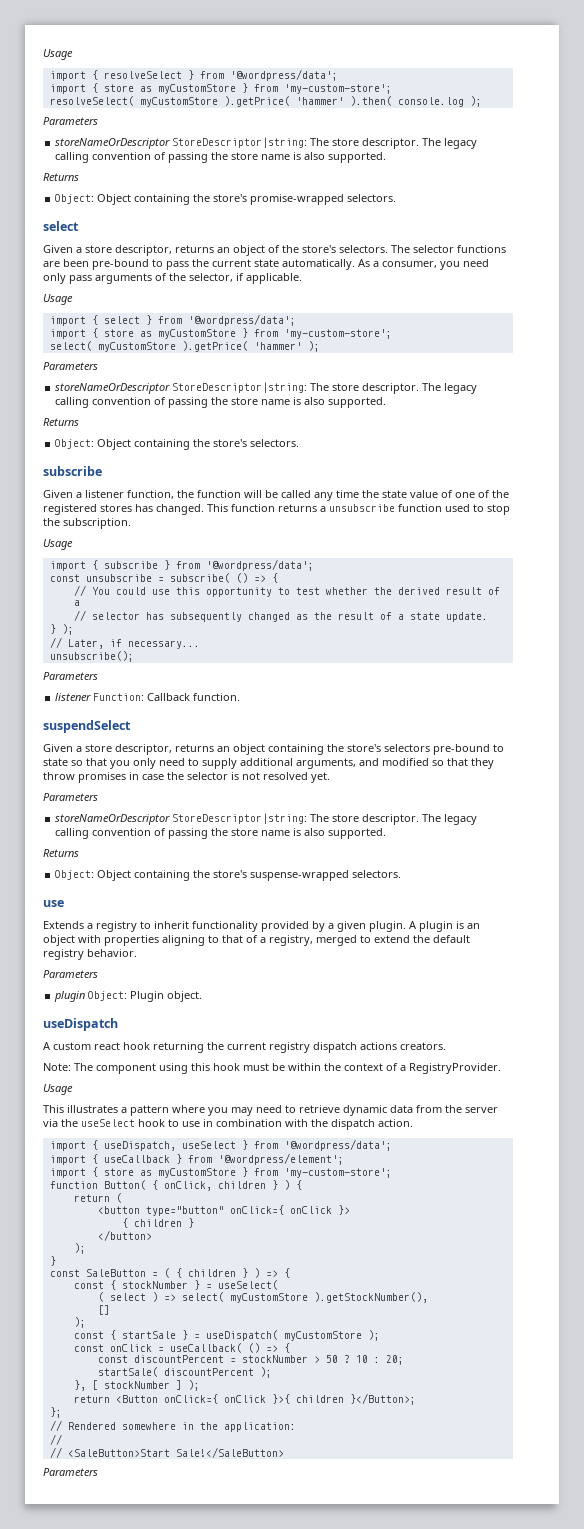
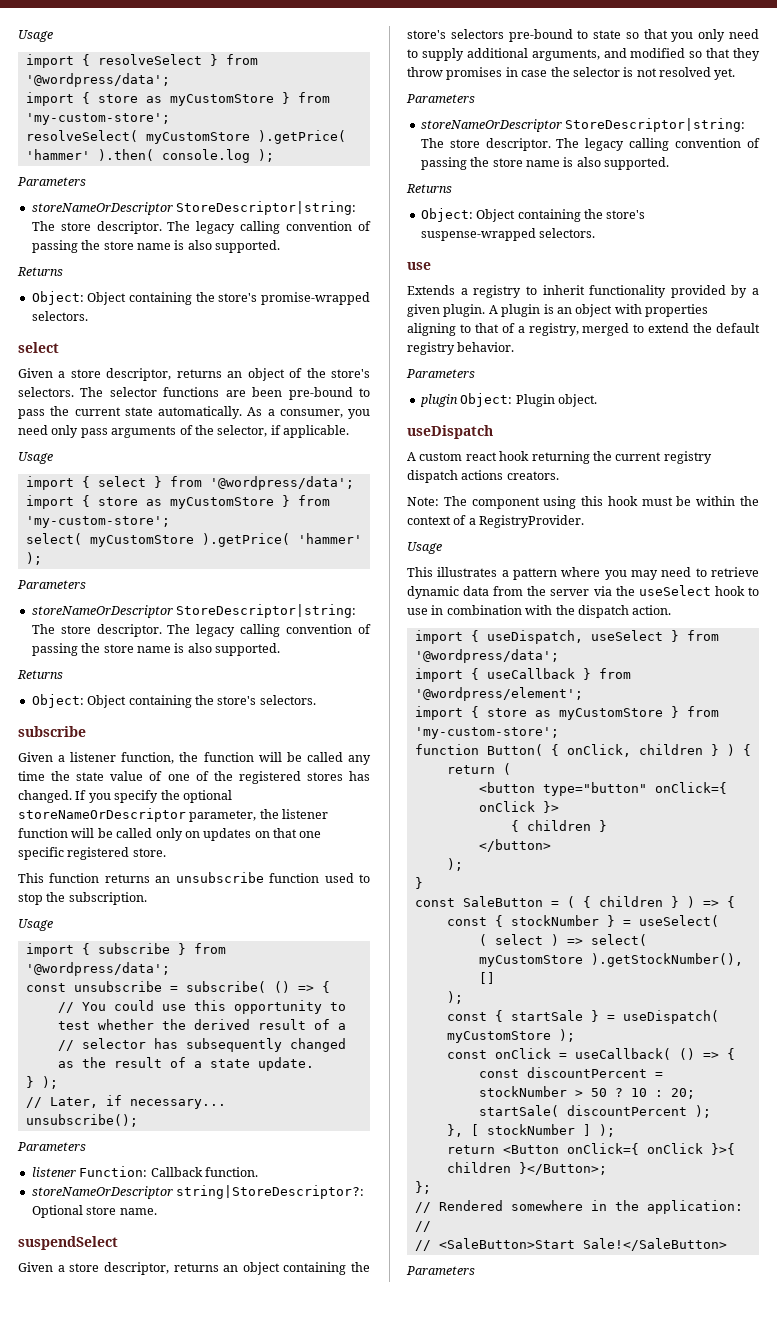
(204, 509) none -> [75,790,232,803] [18,808,329,822] [18,828,322,841] [18,847,166,860] If you specify the optional storeNameOrDescriptor parameter, the listener function will be called only on updates on that one specific registered store. //
[320,506,326,512] a -> [155,876,171,883] an
(241, 697) none -> [31,1185,365,1199] [31,1205,157,1218] // storeNameOrDescriptor string|StoreDescriptor?: Optional store name.

